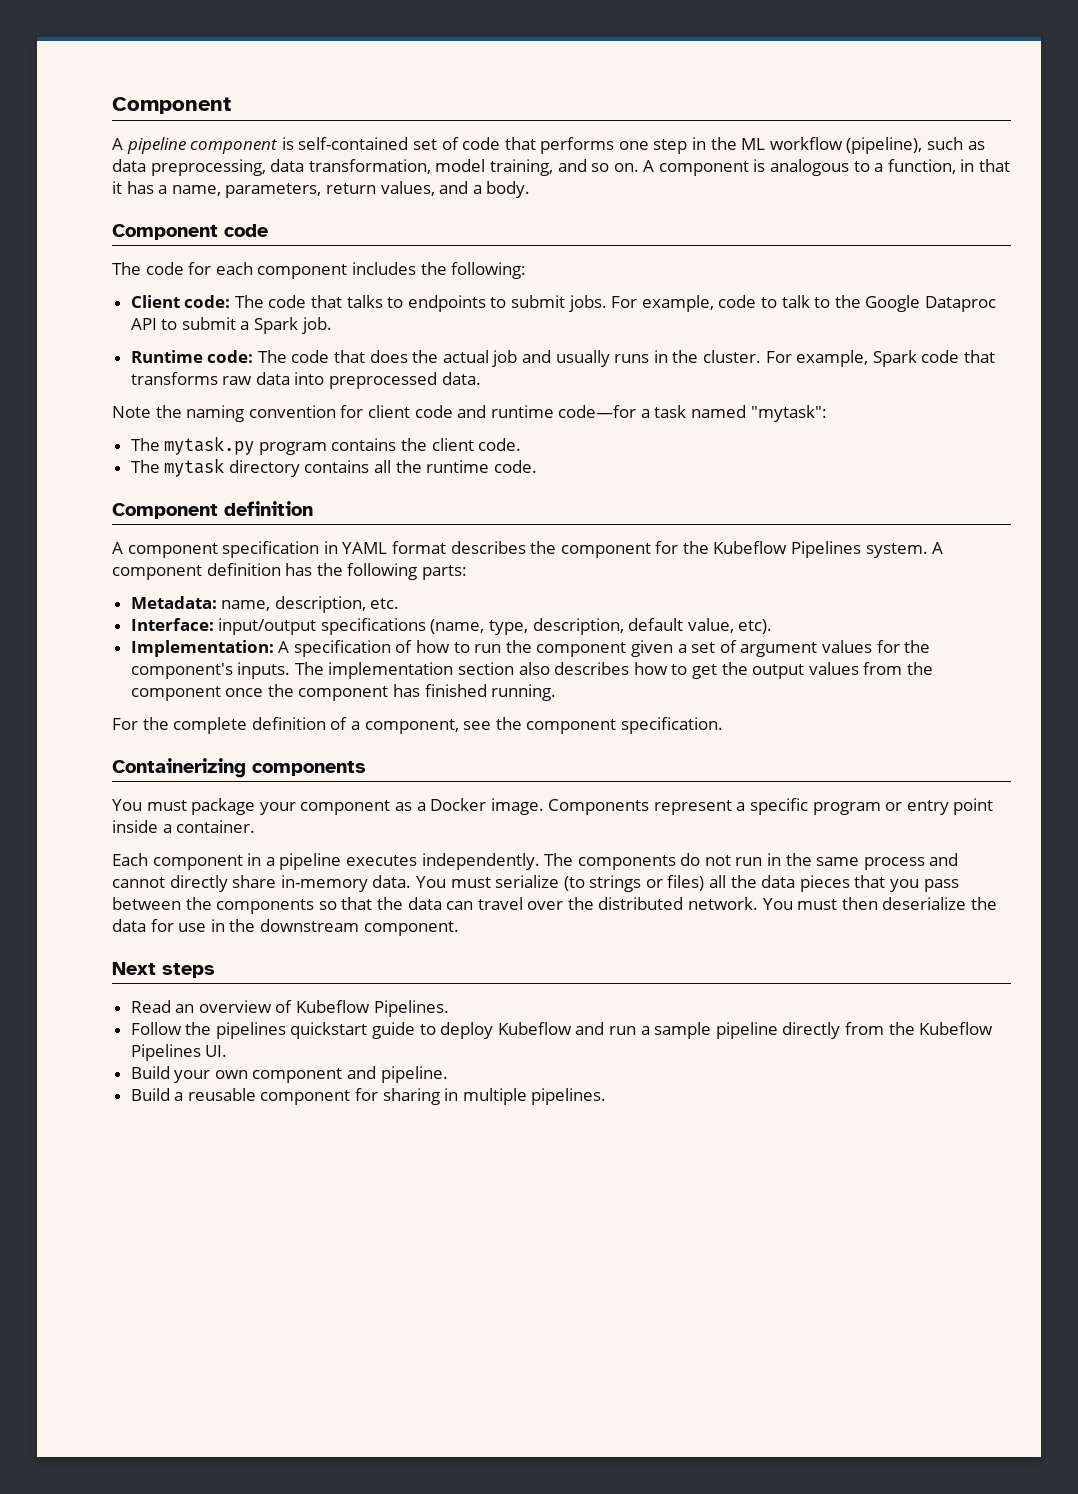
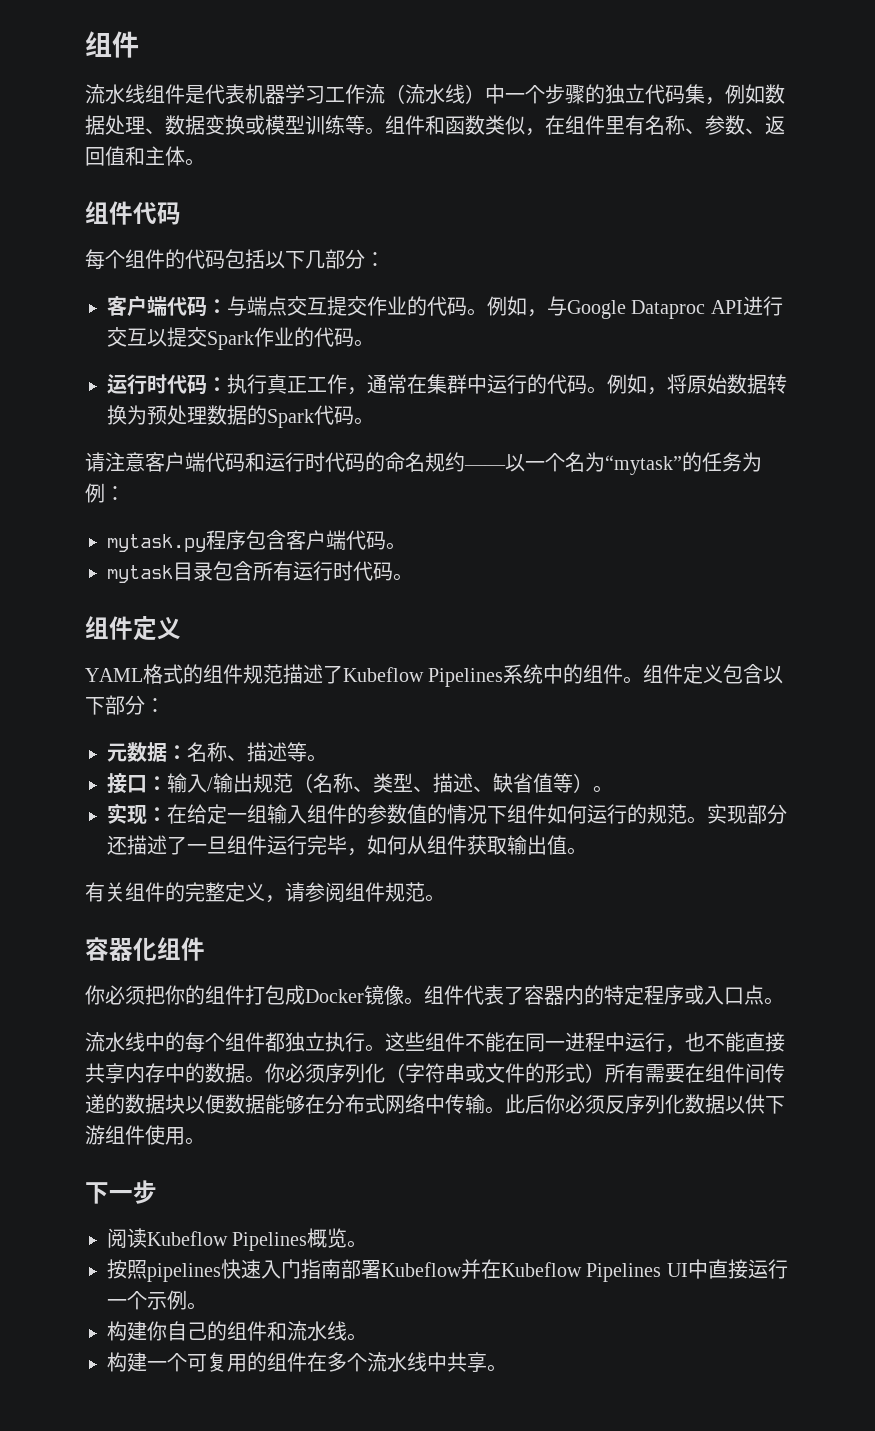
[112,97,231,114] [112,137,985,154] [112,159,1011,176] [112,181,531,198] [112,224,268,240] [112,262,527,279] [130,295,996,312] [130,317,332,334] [130,350,995,367] [130,372,481,389] [112,405,827,422] [130,436,522,455] [130,458,537,477] [112,501,313,519] [112,541,944,558] [112,563,467,580] [130,596,400,613] [130,618,773,635] [130,640,931,657] [130,662,933,679] [130,684,557,701] [112,717,723,734] [112,758,366,778] [112,798,994,815] [112,820,256,833] [112,853,959,870] [112,875,959,892] [112,897,998,914] [112,919,459,936] [112,962,215,978] [130,1000,449,1017] [130,1022,994,1039] [130,1044,228,1061] [130,1066,448,1083] [130,1088,607,1105] Component // A pipeline component is self-contained set of code that performs one step in the ML workflow (pipeline), such as data preprocessing, data transformation, model training, and so on. A component is analogous to a function, in that it has a name, parameters, return values, and a body. // Component code // The code for each component includes the following: // Client code: The code that talks to endpoints to submit jobs. For example, code to talk to the Google Dataproc API to submit a Spark job. // Runtime code: The code that does the actual job and usually runs in the cluster. For example, Spark code that transforms raw data into preprocessed data. // Note the naming convention for client code and runtime code—for a task named "mytask": // The mytask.py program contains the client code. // The mytask directory contains all the runtime code. // Component definition // A component specification in YAML format describes the component for the Kubeflow Pipelines system. A component definition has the following parts: // Metadata: name, description, etc. // Interface: input/output specifications (name, type, description, default value, etc). // Implementation: A specification of how to run the component given a set of argument values for the component's inputs. The implementation section also describes how to get the output values from the component once the component has finished running. // For the complete definition of a component, see the component specification. // Containerizing components // You must package your component as a Docker image. Components represent a specific program or entry point inside a container. // Each component in a pipeline executes independently. The components do not run in the same process and cannot directly share in-memory data. You must serialize (to strings or files) all the data pieces that you pass between the components so that the data can travel over the distributed network. You must then deserialize the data for use in the downstream component. // Next steps // Read an overview of Kubeflow Pipelines. // Follow the pipelines quickstart guide to deploy Kubeflow and run a sample pipeline directly from the Kubeflow Pipelines UI. // Build your own component and pipeline. // Build a reusable component for sharing in multiple pipelines. -> [85,31,139,58] [85,84,785,105] [85,115,785,136] [85,146,205,166] [85,201,181,225] [85,249,385,270] [107,295,783,319] [107,327,374,350] [107,374,787,395] [107,405,374,428] [85,452,762,475] [85,483,125,503] [107,530,406,552] [107,561,413,583] [85,616,181,641] [85,664,784,687] [85,695,165,715] [107,742,327,762] [107,773,613,794] [107,803,787,825] [107,835,587,856] [85,882,445,903] [85,937,205,961] [85,985,784,1005] [85,1032,785,1053] [85,1063,785,1084] [85,1094,785,1114] [85,1125,205,1145] [85,1180,157,1204] [107,1228,368,1251] [107,1259,788,1282] [107,1290,207,1310] [107,1321,367,1341] [107,1352,507,1373] 组件 // 流水线组件是代表机器学习工作流（流水线）中一个步骤的独立代码集，例如数据处理、数据变换或模型训练等。组件和函数类似，在组件里有名称、参数、返回值和主体。 // 组件代码 // 每个组件的代码包括以下几部分： // 客户端代码：与端点交互提交作业的代码。例如，与Google Dataproc API进行交互以提交Spark作业的代码。 // 运行时代码：执行真正工作，通常在集群中运行的代码。例如，将原始数据转换为预处理数据的Spark代码。 // 请注意客户端代码和运行时代码的命名规约——以一个名为“mytask”的任务为例： // mytask.py程序包含客户端代码。 // mytask目录包含所有运行时代码。 // 组件定义 // YAML格式的组件规范描述了Kubeflow Pipelines系统中的组件。组件定义包含以下部分： // 元数据：名称、描述等。 // 接口：输入/输出规范（名称、类型、描述、缺省值等）。 // 实现：在给定一组输入组件的参数值的情况下组件如何运行的规范。实现部分还描述了一旦组件运行完毕，如何从组件获取输出值。 // 有关组件的完整定义，请参阅组件规范。 // 容器化组件 // 你必须把你的组件打包成Docker镜像。组件代表了容器内的特定程序或入口点。 // 流水线中的每个组件都独立执行。这些组件不能在同一进程中运行，也不能直接共享内存中的数据。你必须序列化（字符串或文件的形式）所有需要在组件间传递的数据块以便数据能够在分布式网络中传输。此后你必须反序列化数据以供下游组件使用。 // 下一步 // 阅读Kubeflow Pipelines概览。 // 按照pipelines快速入门指南部署Kubeflow并在Kubeflow Pipelines UI中直接运行一个示例。 // 构建你自己的组件和流水线。 // 构建一个可复用的组件在多个流水线中共享。

